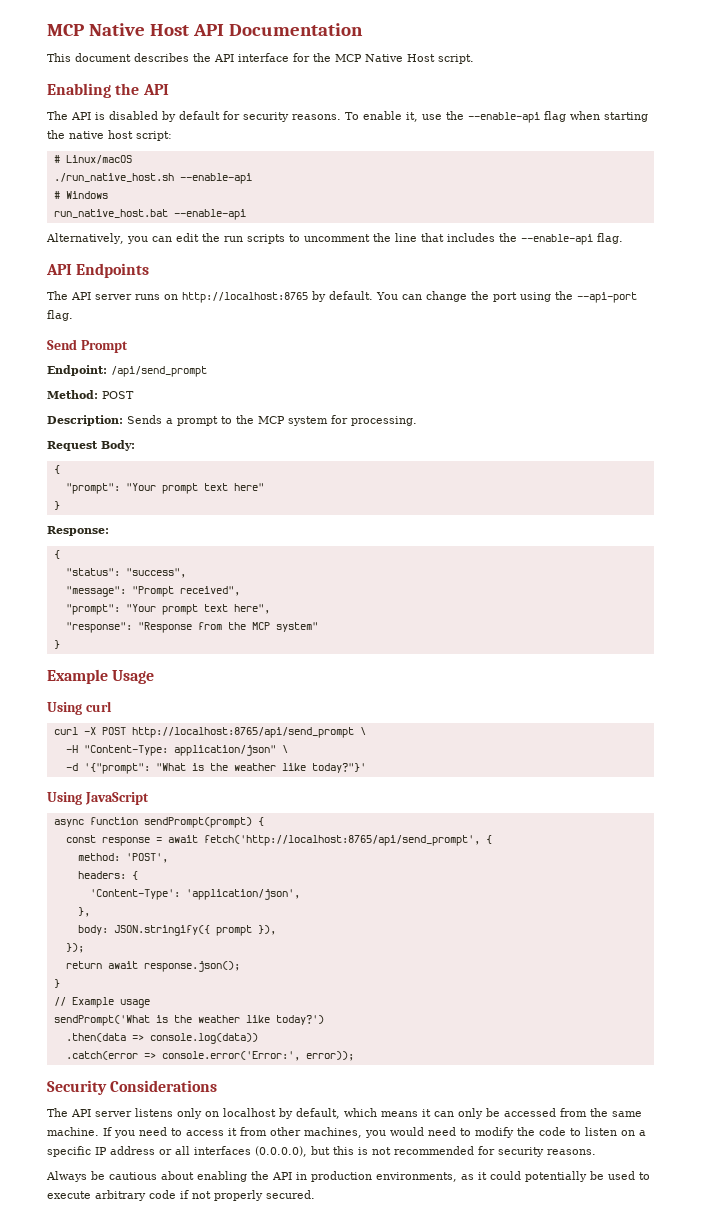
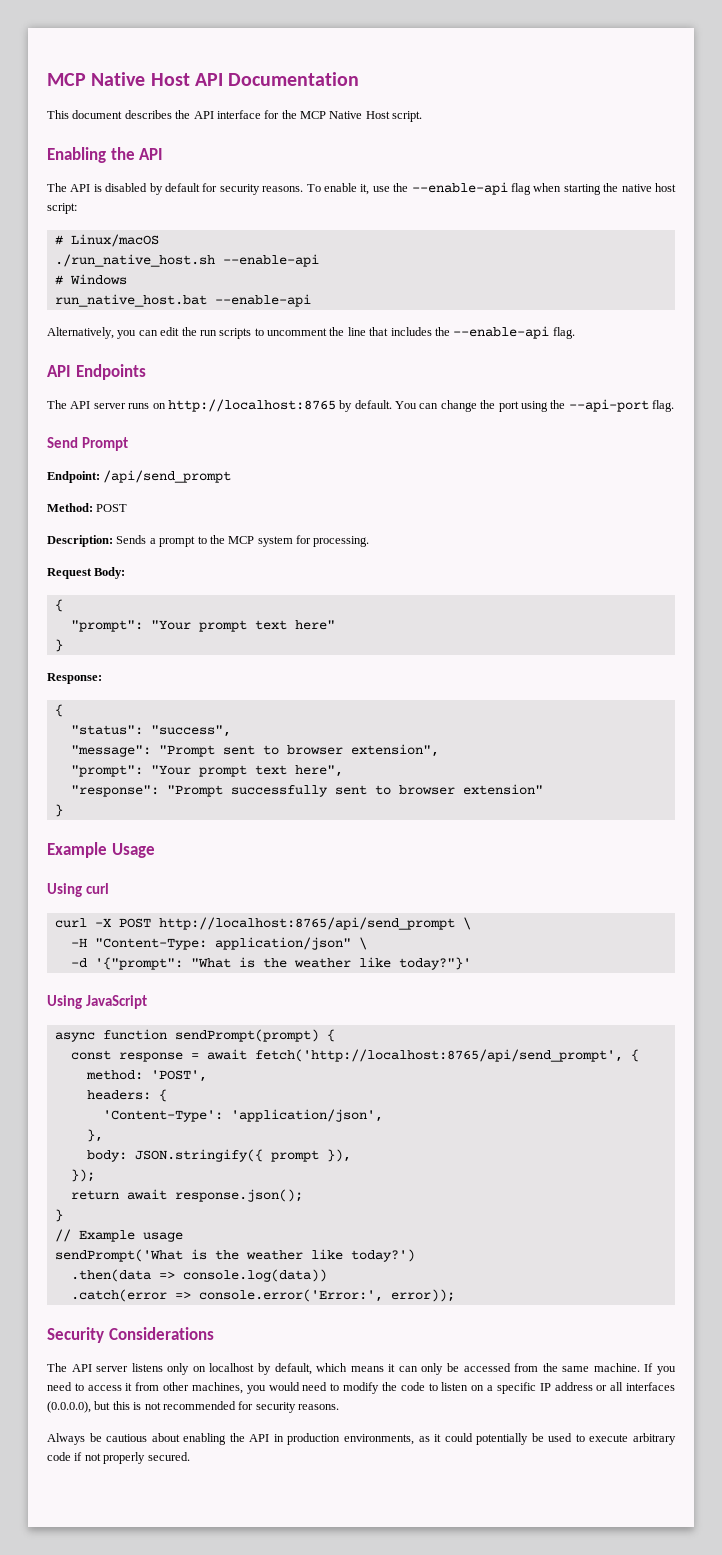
[179,586,240,596] received", -> [222,744,439,757] sent to browser extension",
[137,622,318,633] "Response from the MCP system" -> [166,784,543,797] "Prompt successfully sent to browser extension"

